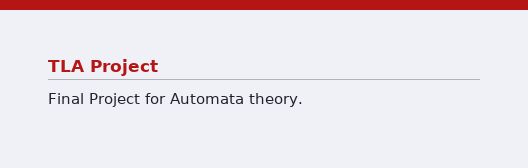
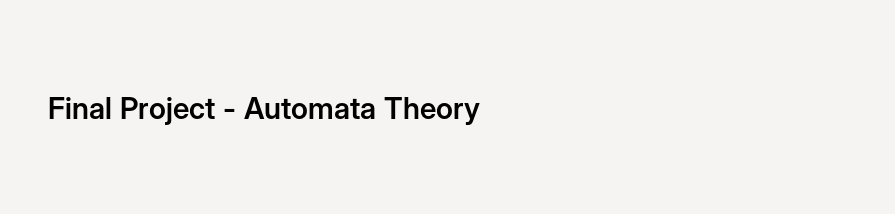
[48,59,158,76] [48,93,303,107] TLA Project // Final Project for Automata theory. -> [48,97,480,125] Final Project - Automata Theory

